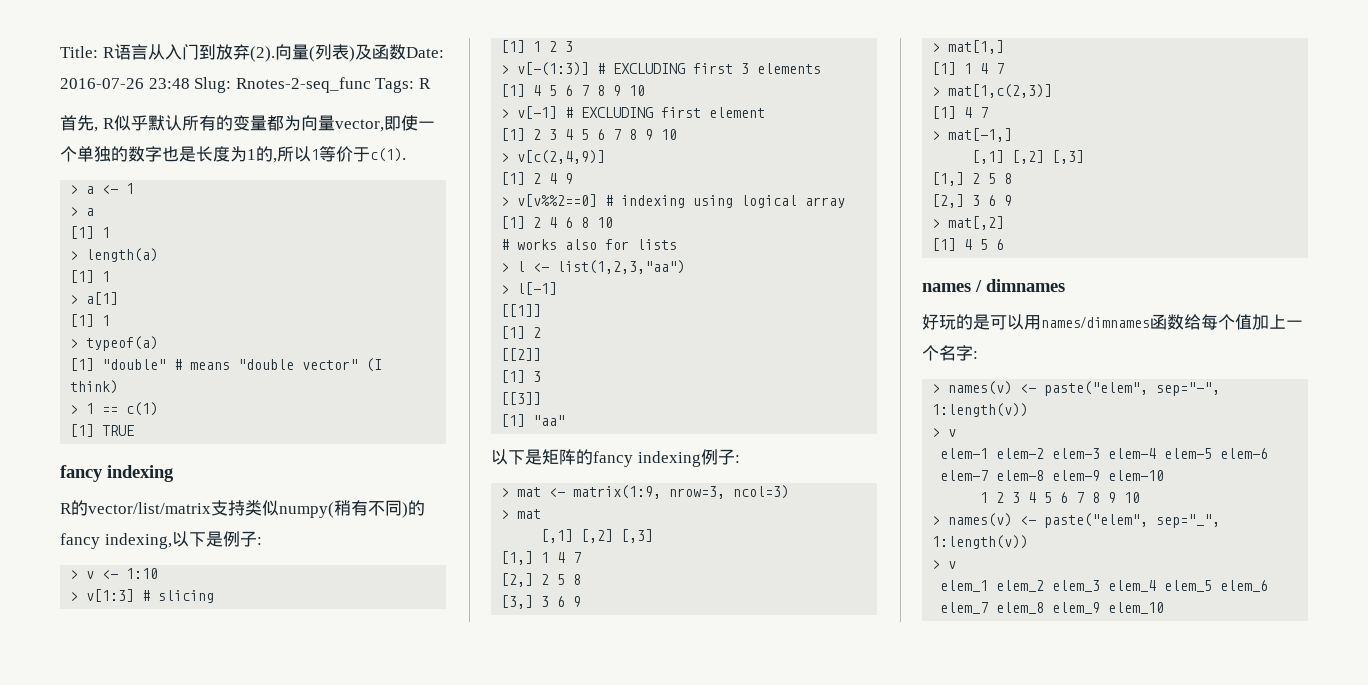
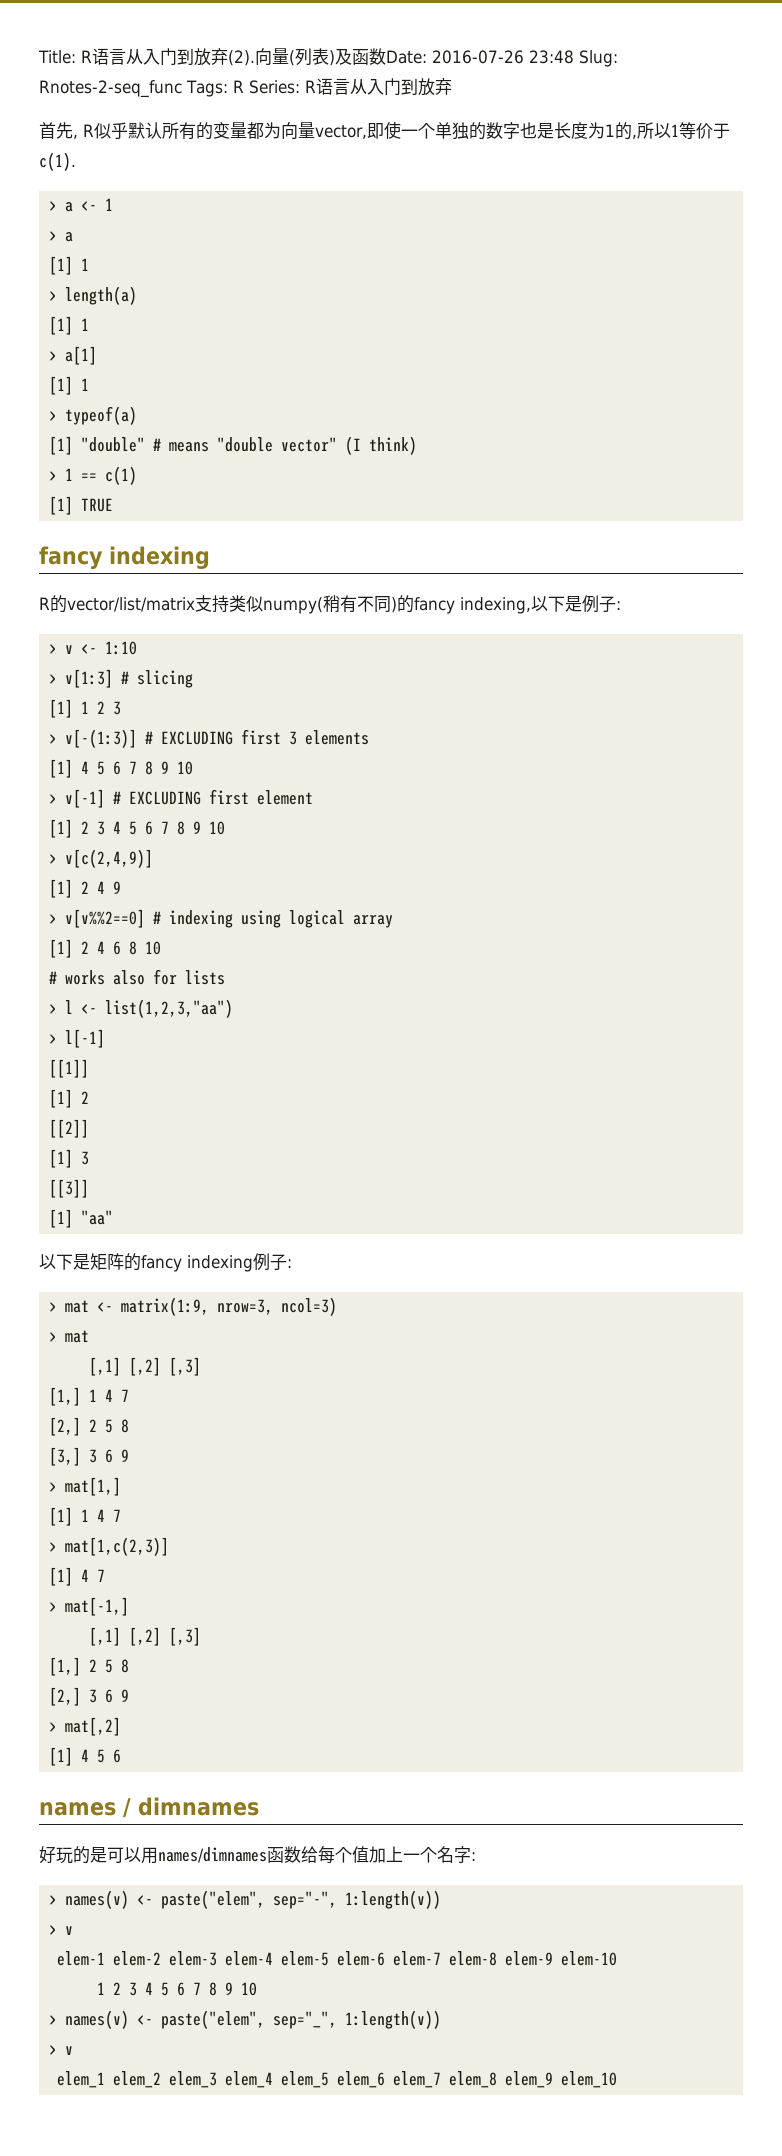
(431, 83) none -> [248,78,452,96] Series: R语言从入门到放弃

